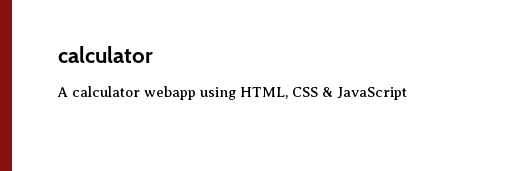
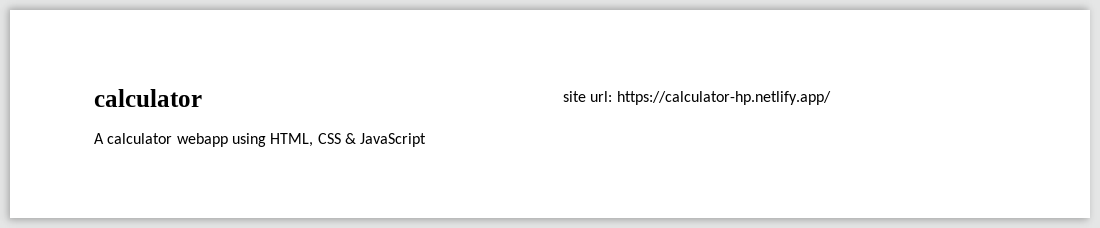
(407, 93) none -> [563,91,831,105] // site url: https://calculator-hp.netlify.app/

